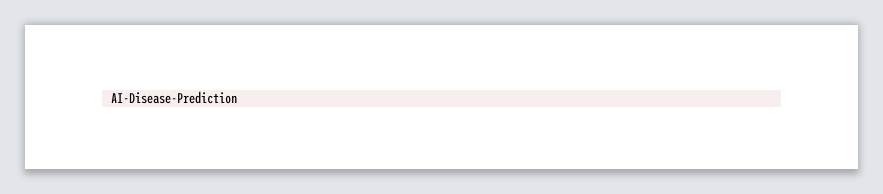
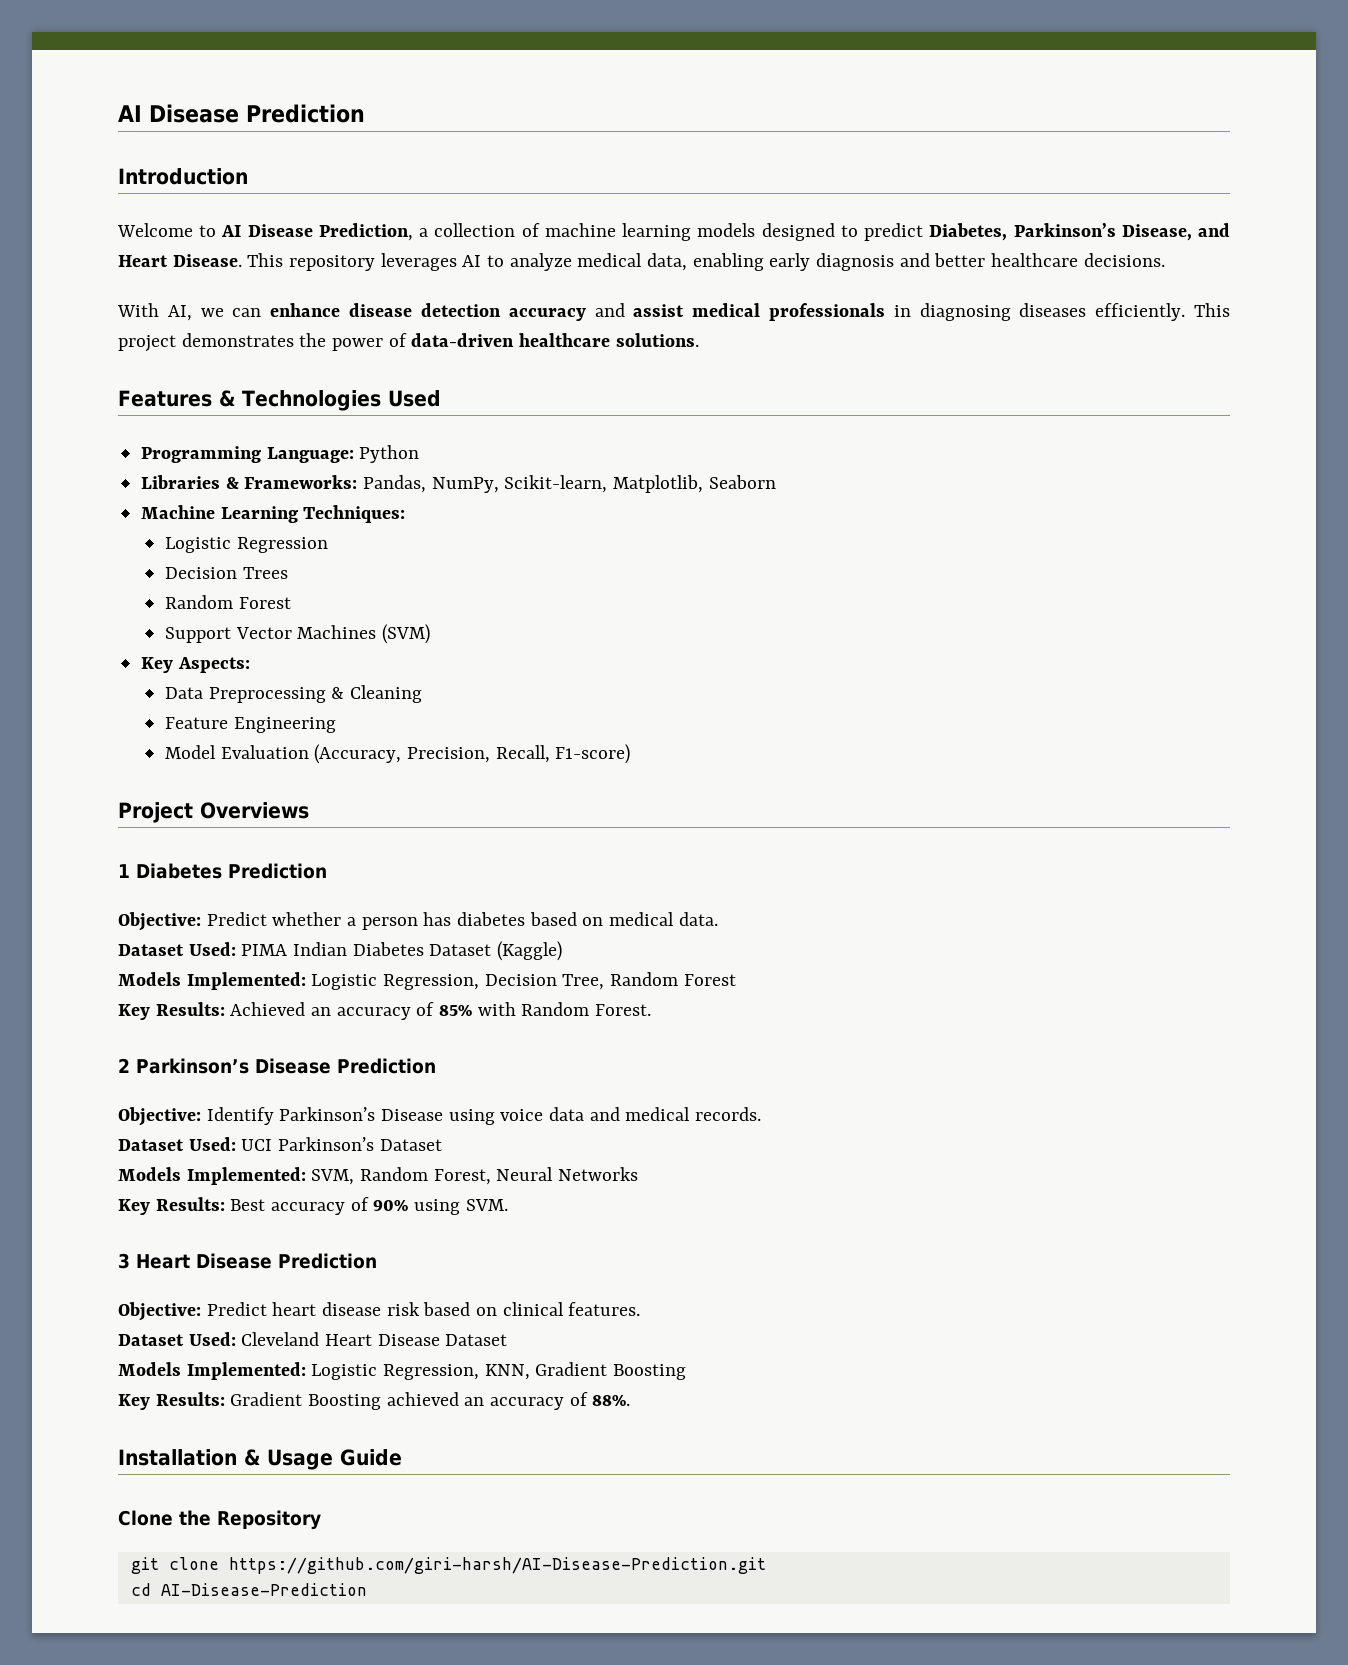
(110, 97) none -> [118,104,365,123] [118,168,248,185] [117,223,1231,241] [118,253,1165,271] [117,303,1230,321] [118,333,699,352] [118,390,441,411] [141,445,420,463] [141,475,776,493] [141,505,406,523] [165,537,328,553] [165,567,288,579] [165,595,291,609] [165,624,431,644] [141,657,250,673] [165,685,423,703] [165,717,336,733] [165,744,631,764] [118,802,309,823] [118,863,327,879] [118,912,718,931] [118,941,563,961] [118,972,736,990] [118,1002,652,1020] [118,1058,436,1074] [118,1107,762,1126] [118,1137,442,1151] [118,1167,639,1185] [118,1197,508,1215] [118,1253,377,1269] [118,1302,641,1321] [118,1332,508,1346] [118,1362,687,1380] [118,1392,631,1410] [118,1449,402,1470] [118,1510,321,1530] [130,1557,766,1574] [130,1583,151,1596] AI Disease Prediction // Introduction // Welcome to AI Disease Prediction, a collection of machine learning models designed to predict Diabetes, Parkinson’s Disease, and Heart Disease. This repository leverages AI to analyze medical data, enabling early diagnosis and better healthcare decisions. // With AI, we can enhance disease detection accuracy and assist medical professionals in diagnosing diseases efficiently. This project demonstrates the power of data-driven healthcare solutions. // Features & Technologies Used // Programming Language: Python // Libraries & Frameworks: Pandas, NumPy, Scikit-learn, Matplotlib, Seaborn // Machine Learning Techniques: // Logistic Regression // Decision Trees // Random Forest // Support Vector Machines (SVM) // Key Aspects: // Data Preprocessing & Cleaning // Feature Engineering // Model Evaluation (Accuracy, Precision, Recall, F1-score) // Project Overviews // 1 Diabetes Prediction // Objective: Predict whether a person has diabetes based on medical data. // Dataset Used: PIMA Indian Diabetes Dataset (Kaggle) // Models Implemented: Logistic Regression, Decision Tree, Random Forest // Key Results: Achieved an accuracy of 85% with Random Forest. // 2 Parkinson’s Disease Prediction // Objective: Identify Parkinson’s Disease using voice data and medical records. // Dataset Used: UCI Parkinson’s Dataset // Models Implemented: SVM, Random Forest, Neural Networks // Key Results: Best accuracy of 90% using SVM. // 3 Heart Disease Prediction // Objective: Predict heart disease risk based on clinical features. // Dataset Used: Cleveland Heart Disease Dataset // Models Implemented: Logistic Regression, KNN, Gradient Boosting // Key Results: Gradient Boosting achieved an accuracy of 88%. // Installation & Usage Guide // Clone the Repository // git clone https://github.com/giri-harsh/AI-Disease-Prediction.git // cd

